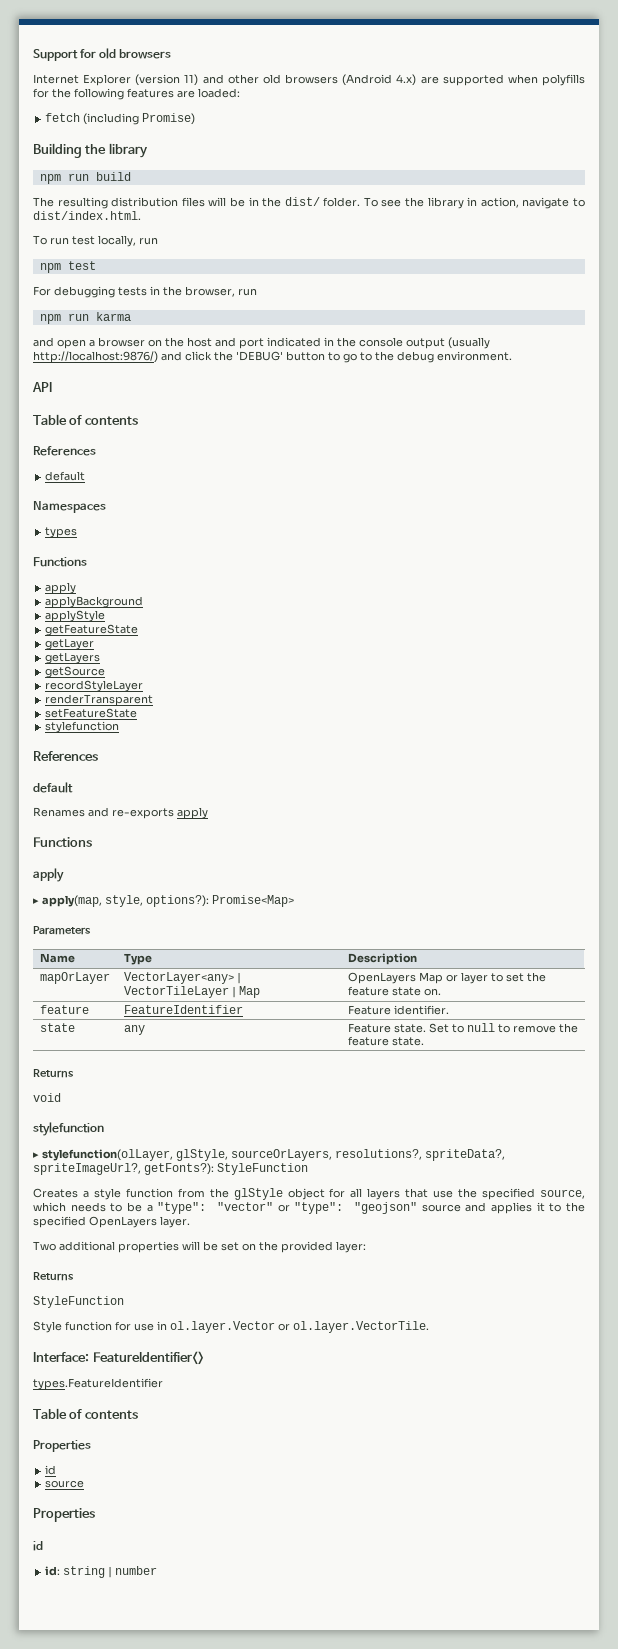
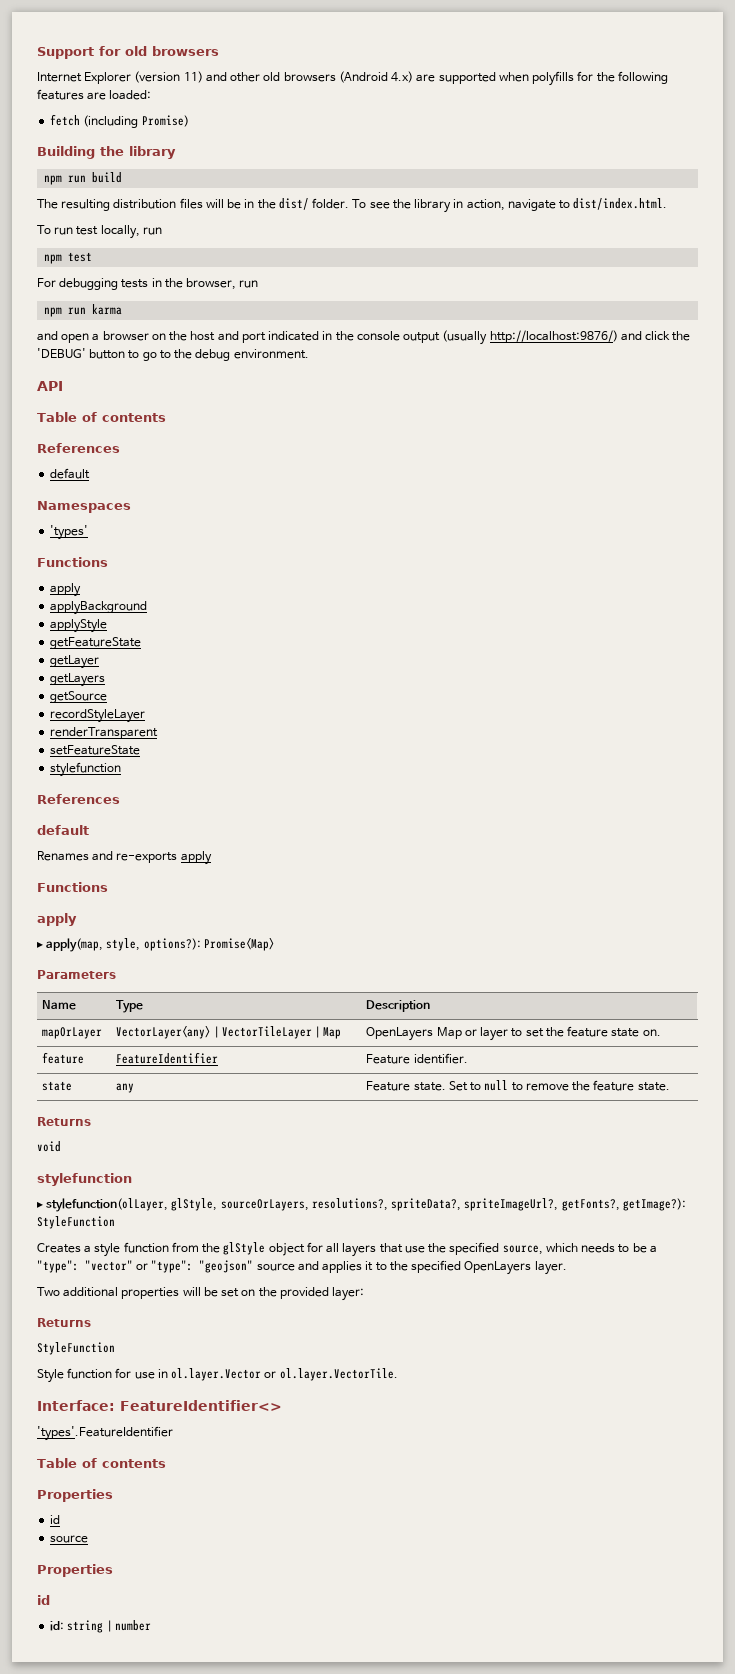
[45,527,78,538] types -> [50,525,89,540] 'types'
[144,1163,214,1175] getFonts?): -> [561,1198,686,1211] getFonts?, getImage?):
[33,1378,163,1390] types.FeatureIdentifier -> [37,1426,173,1441] 'types'.FeatureIdentifier

